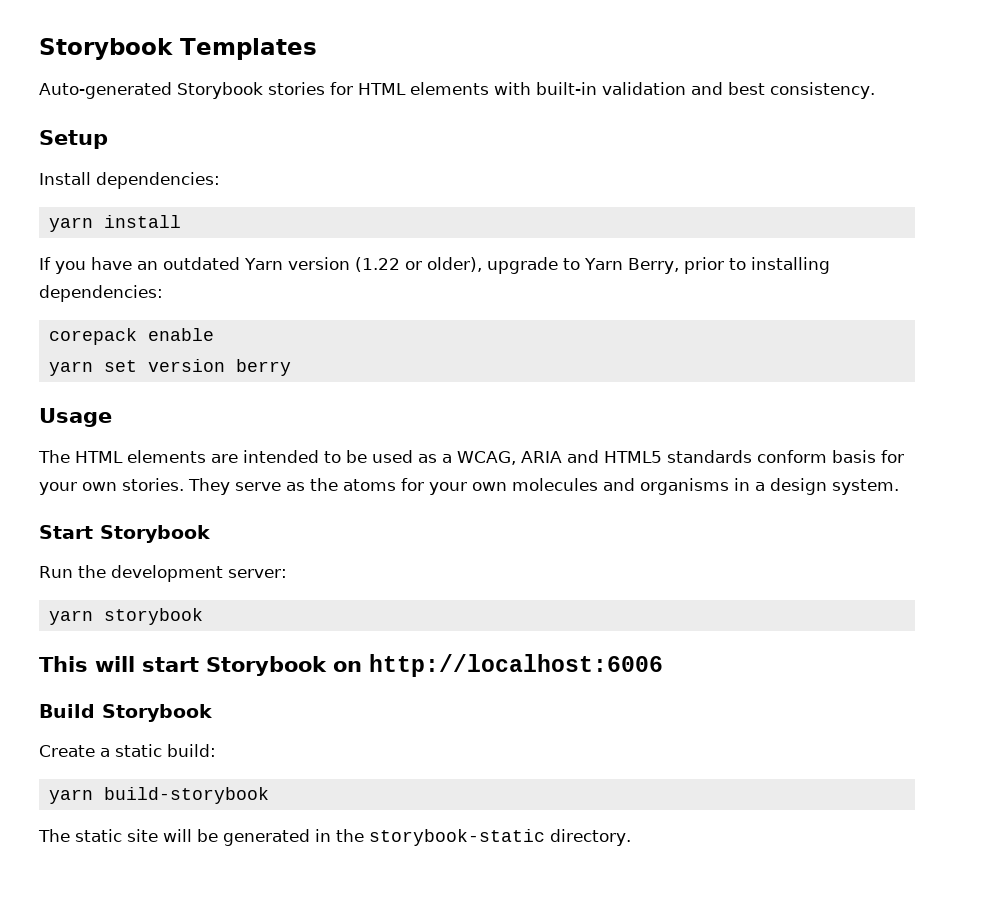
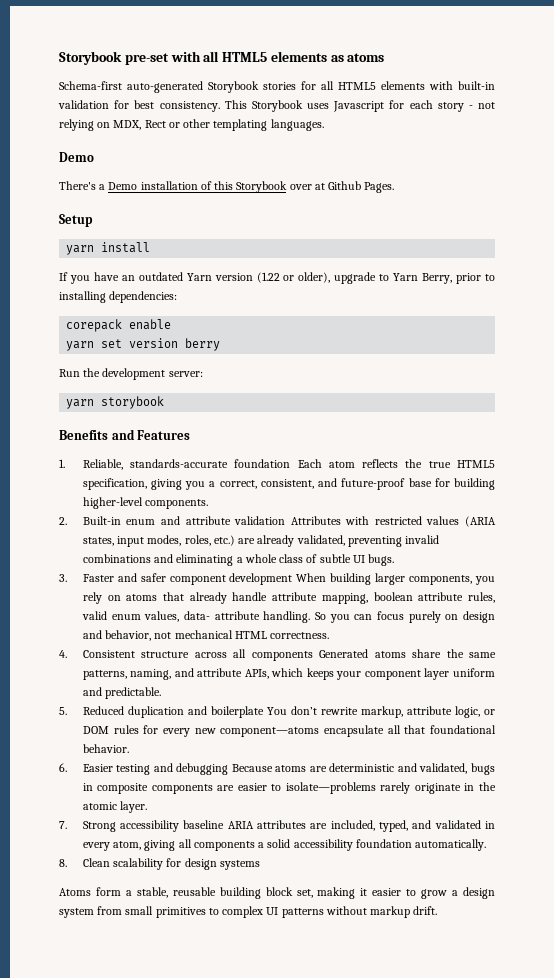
[39,38,317,60] [39,82,172,99] Storybook Templates // Auto-generated -> [59,51,385,65] [59,81,203,93] Storybook pre-set with all HTML5 elements as atoms // Schema-first auto-generated
[358,83,406,95] HTML -> [321,81,376,90] all HTML5
[691,82,723,95] and -> [114,100,130,109] for
(875, 90) none -> [224,100,496,112] [59,119,324,131] [59,152,94,162] [59,181,395,193] This Storybook uses Javascript for each story - not relying on MDX, Rect or other templating languages. // Demo // There's a Demo installation of this Storybook over at Github Pages.
[39,172,220,189] // Install dependencies: -> (93, 220) none
[39,408,112,427] [38,450,904,465] [39,478,899,495] [39,525,210,543] // Usage // The HTML elements are intended to be used as a WCAG, ARIA and HTML5 standards conform basis for your own stories. They serve as the atoms for your own molecules and organisms in a design system. // Start Storybook -> (221, 344) none
[39,654,663,677] [39,704,212,722] [39,744,216,757] [48,787,269,804] [38,829,631,846] This will start Storybook on http://localhost:6006 // Build Storybook // Create a static build: // yarn build-storybook // The static site will be generated in the storybook-static directory. -> [59,429,191,440] [59,459,495,470] [82,478,495,490] [82,497,209,509] [59,516,496,527] [82,535,439,547] [82,554,394,566] [59,573,496,585] [82,592,495,604] [81,611,495,623] [82,630,330,641] [59,649,497,661] [82,668,495,680] [82,687,162,699] [59,706,496,718] [82,725,496,737] [82,744,129,753] [59,763,495,775] [82,782,497,794] [82,801,148,813] [59,820,496,832] [82,839,486,851] [59,858,260,870] [59,887,496,899] [59,906,438,918] Benefits and Features // 1. Reliable, standards-accurate foundation Each atom reflects the true HTML5 specification, giving you a correct, consistent, and future-proof base for building higher-level components. // 2. Built-in enum and attribute validation Attributes with restricted values (ARIA states, input modes, roles, etc.) are already validated, preventing invalid combinations and eliminating a whole class of subtle UI bugs. // 3. Faster and safer component development When building larger components, you rely on atoms that already handle attribute mapping, boolean attribute rules, valid enum values, data- attribute handling. So you can focus purely on design and behavior, not mechanical HTML correctness. // 4. Consistent structure across all components Generated atoms share the same patterns, naming, and attribute APIs, which keeps your component layer uniform and predictable. // 5. Reduced duplication and boilerplate You don’t rewrite markup, attribute logic, or DOM rules for every new component—atoms encapsulate all that foundational behavior. // 6. Easier testing and debugging Because atoms are deterministic and validated, bugs in composite components are easier to isolate—problems rarely originate in the atomic layer. // 7. Strong accessibility baseline ARIA attributes are included, typed, and validated in every atom, giving all components a solid accessibility foundation automatically. // 8. Clean scalability for design systems // Atoms form a stable, reusable building block set, making it easier to grow a design system from small primitives to complex UI patterns without markup drift.

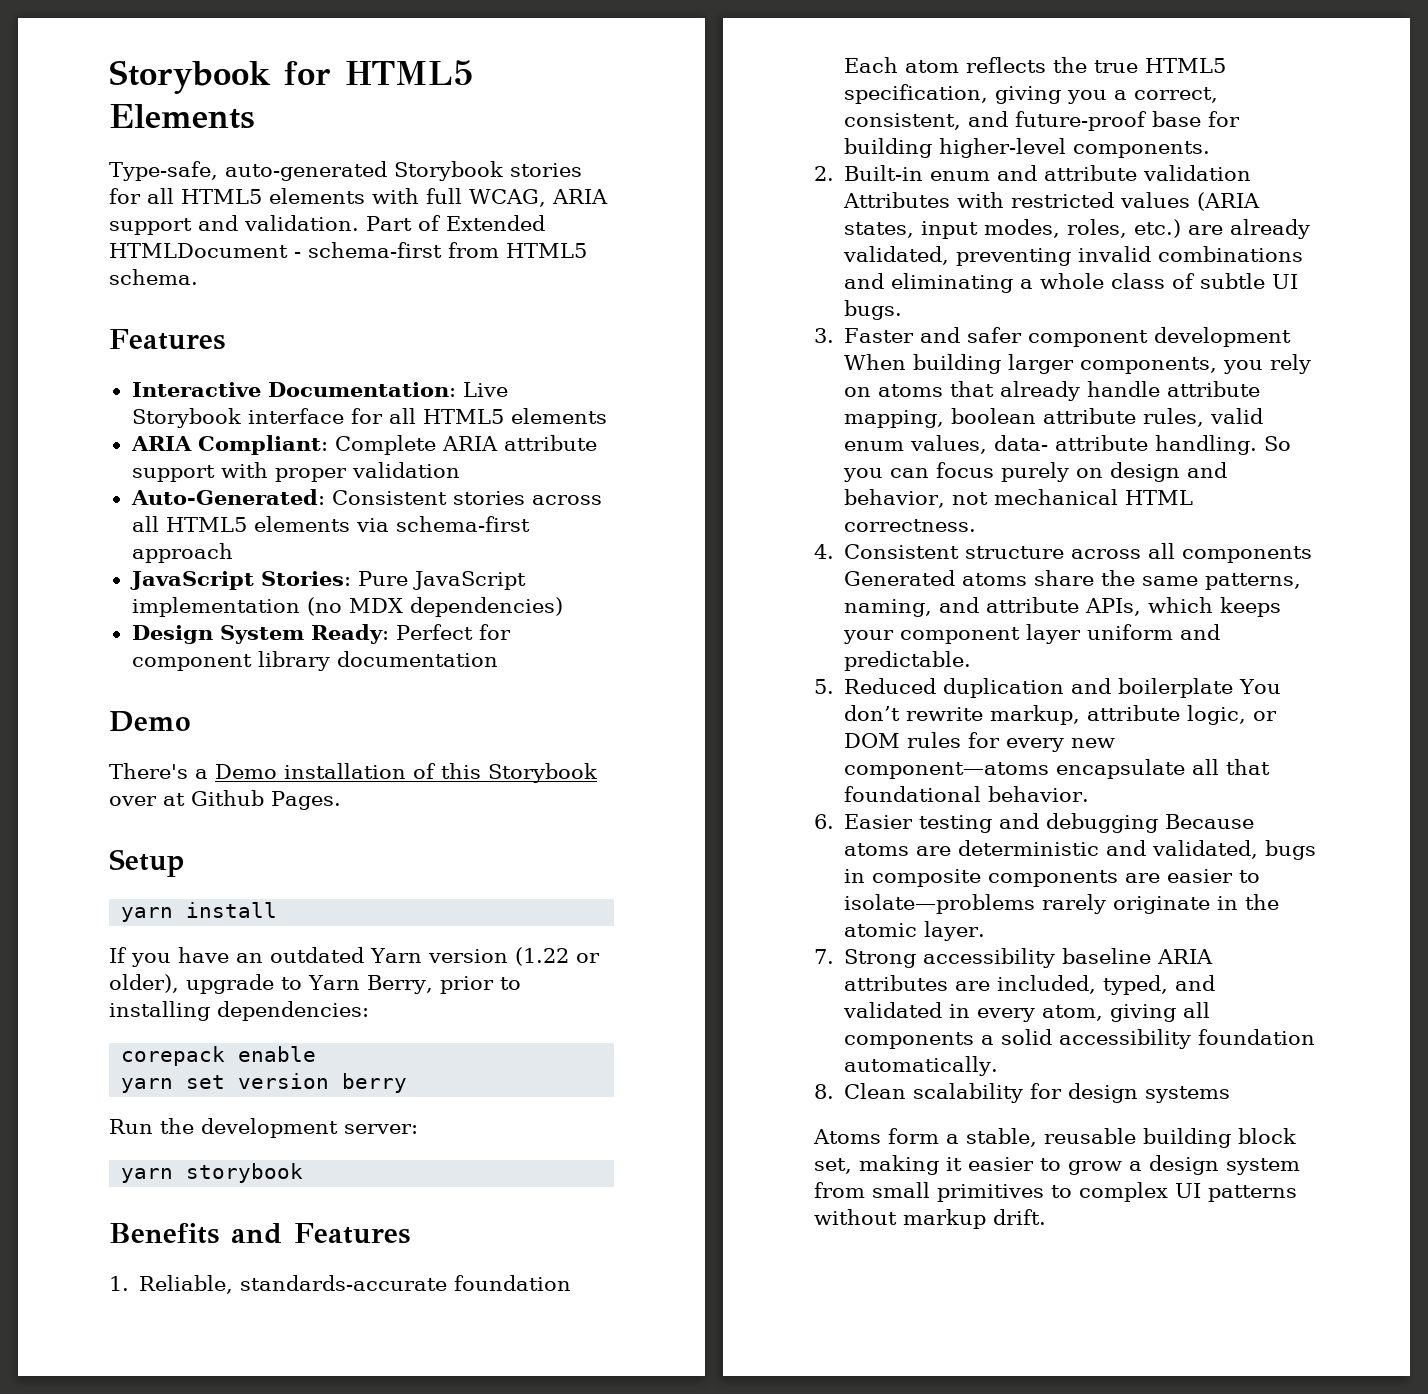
[59,51,385,65] [59,81,122,90] Storybook pre-set with all HTML5 elements as atoms // Schema-first -> [109,60,474,94] [109,104,255,129] [109,161,218,181] Storybook for HTML5 Elements // Type-safe,
[458,81,495,90] [58,100,496,112] [59,119,324,131] built-in validation for best consistency. This Storybook uses Javascript for each story - not relying on MDX, Rect or other templating languages. -> [426,188,608,207] [109,215,545,235] [109,242,587,258] [109,269,198,285] [109,329,225,350] [131,382,508,397] [131,408,607,428] [130,435,597,455] [131,462,460,482] [130,489,602,505] [131,516,530,532] [131,543,233,563] [129,571,526,590] [131,597,563,617] [131,624,511,644] [131,651,498,671] full WCAG, ARIA support and validation. Part of Extended HTMLDocument - schema-first from HTML5 schema. // Features // Interactive Documentation: Live Storybook interface for all HTML5 elements // ARIA Compliant: Complete ARIA attribute support with proper validation // Auto-Generated: Consistent stories across all HTML5 elements via schema-first approach // JavaScript Stories: Pure JavaScript implementation (no MDX dependencies) // Design System Ready: Perfect for component library documentation

